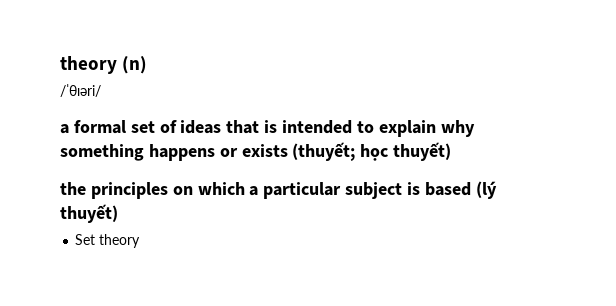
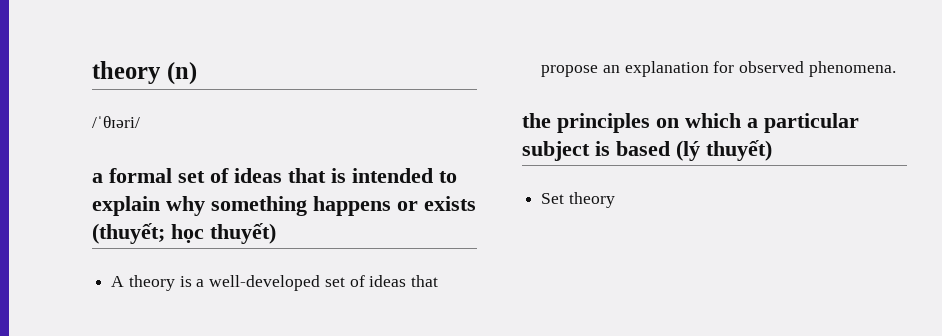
(452, 151) none -> [111,275,439,291] [541,61,896,77] // A theory is a well-developed set of ideas that propose an explanation for observed phenomena.

